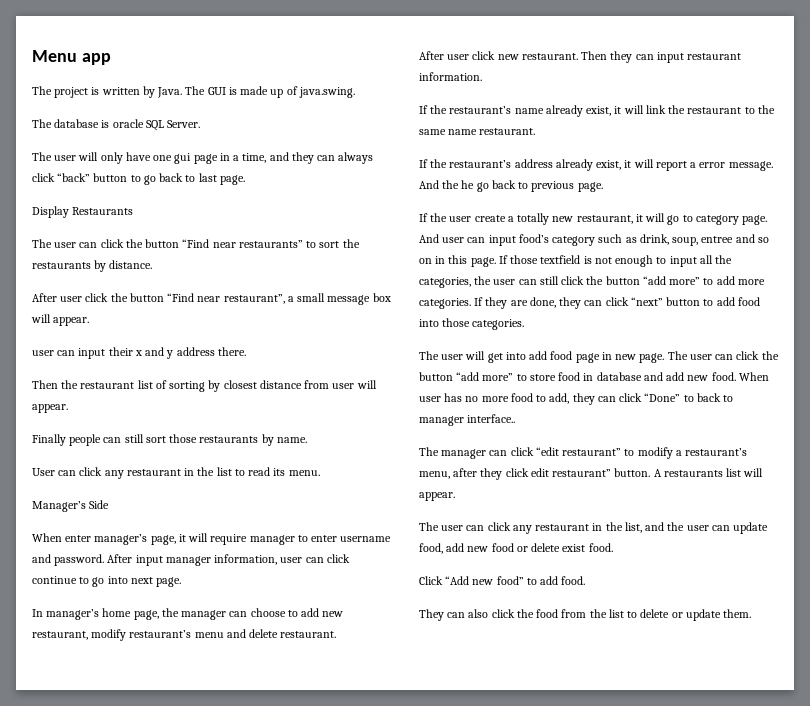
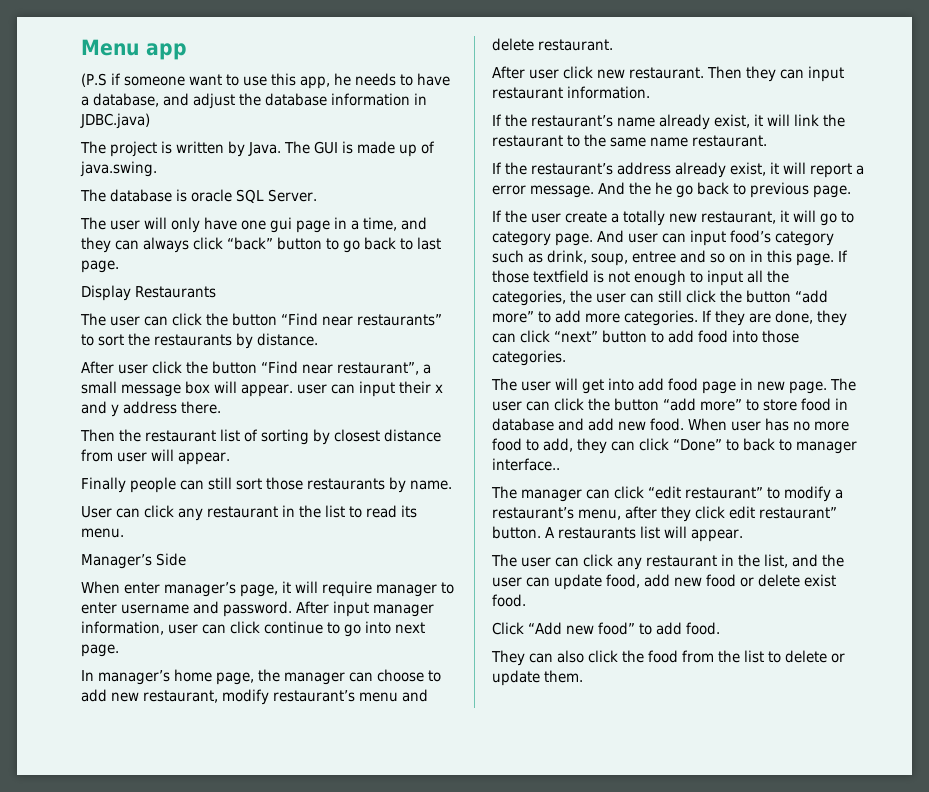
(111, 59) none -> [81,73,450,89] [81,93,427,109] [80,113,150,129] // (P.S if someone want to use this app, he needs to have a database, and adjust the database information in JDBC.java)
(90, 321) // -> (293, 390) none

